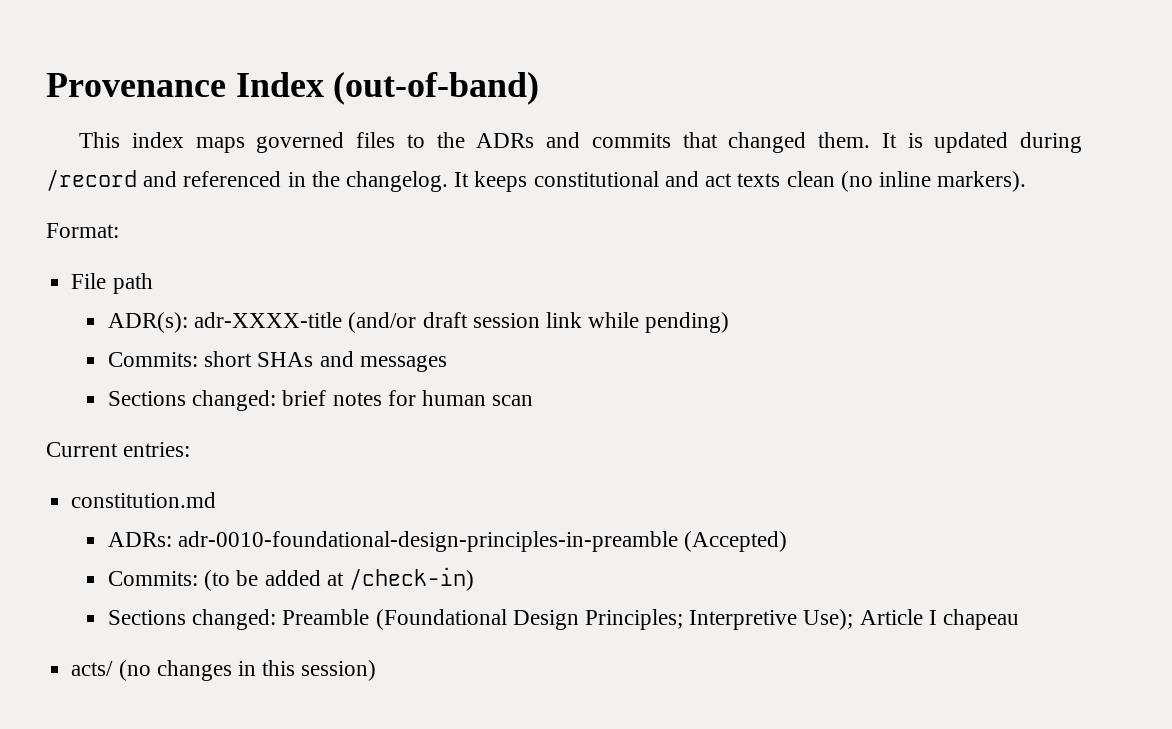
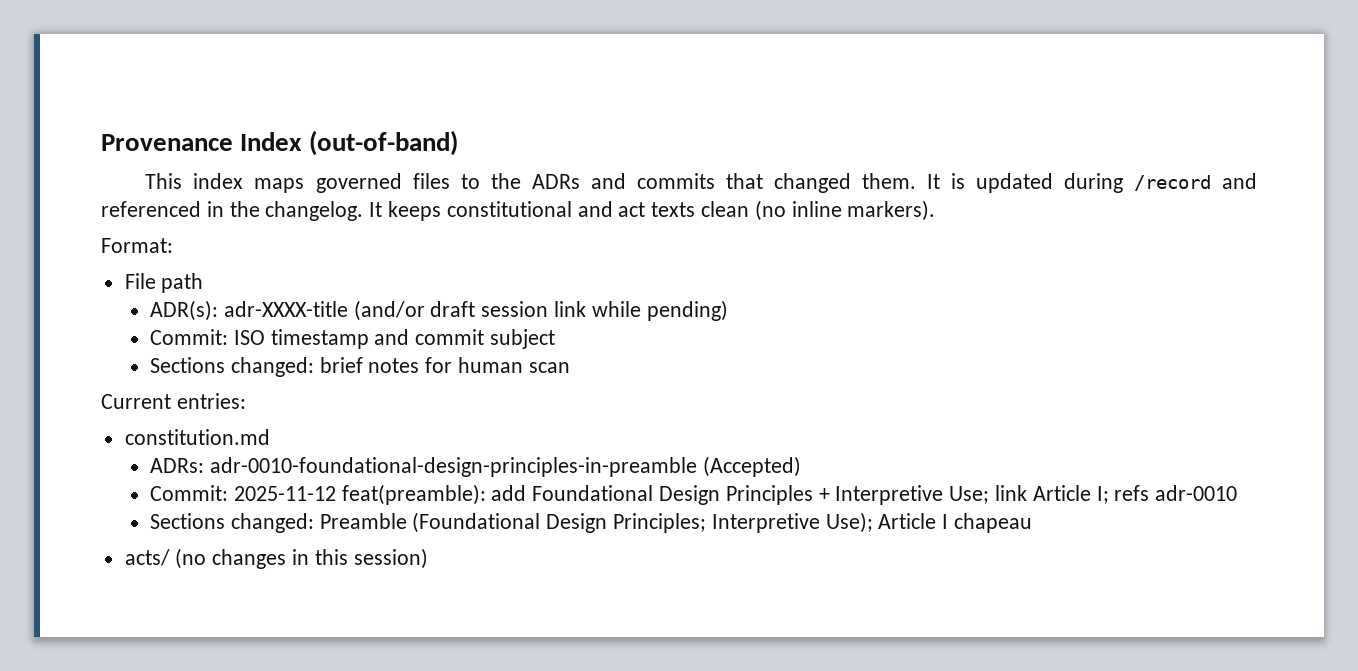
[107,351,447,372] Commits: short SHAs and messages -> [149,329,555,349] Commit: ISO timestamp and commit subject
[107,567,474,591] Commits: (to be added at /check-in) -> [149,484,1238,505] Commit: 2025-11-12 feat(preamble): add Foundational Design Principles + Interpretive Use; link Article I; refs adr-0010

